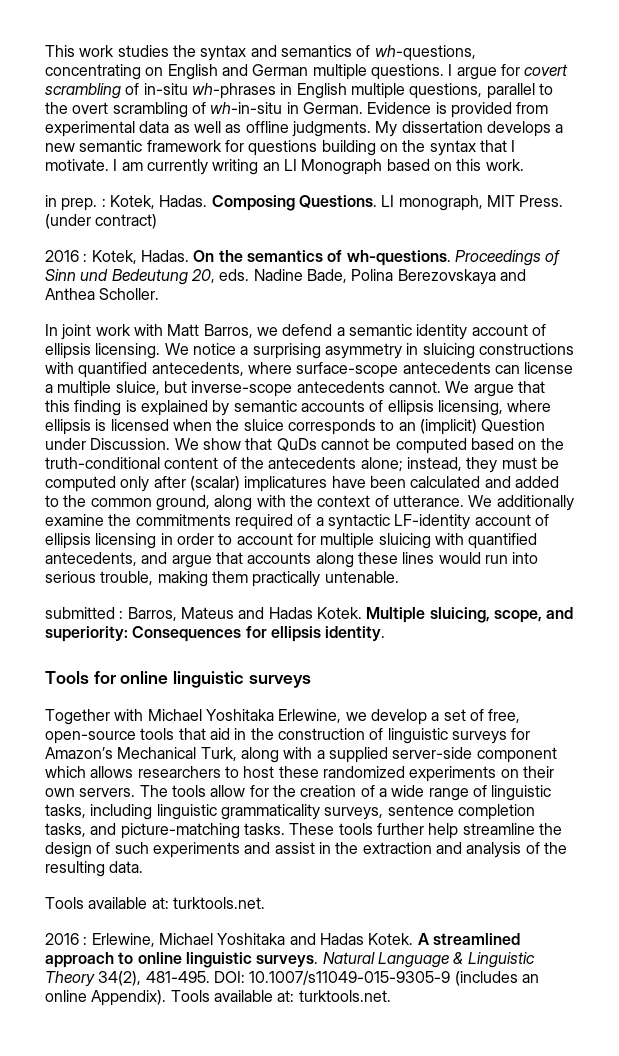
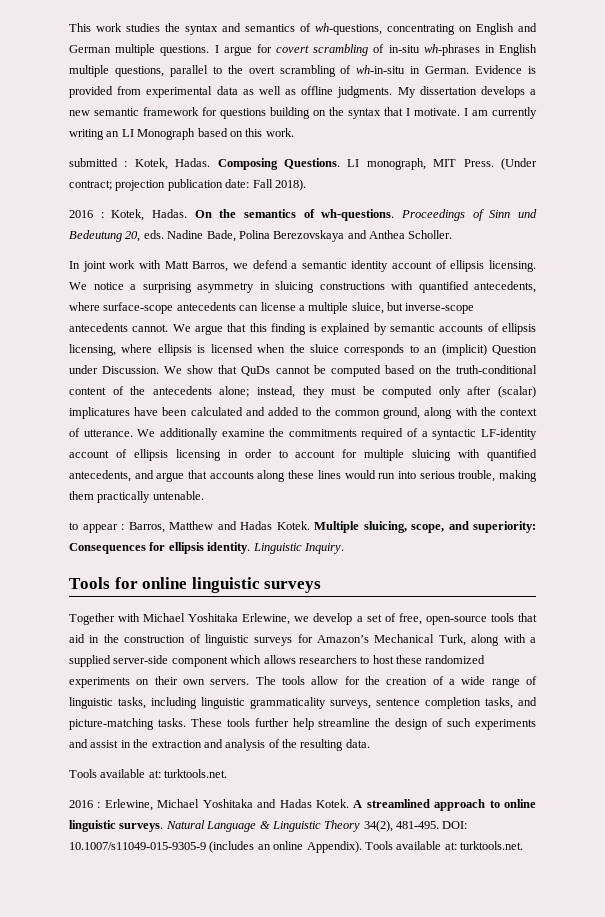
[45,195,98,211] in prep. -> [69,158,118,167] submitted
[45,214,158,229] (under contract) -> [500,158,537,170] [69,179,306,191] (Under contract; projection publication date: Fall 2018).
[45,607,115,619] submitted -> [69,522,118,533] to appear
[180,607,234,619] Mateus -> [169,521,213,530] Matthew
(386, 633) none -> [252,543,344,554] Linguistic Inquiry.

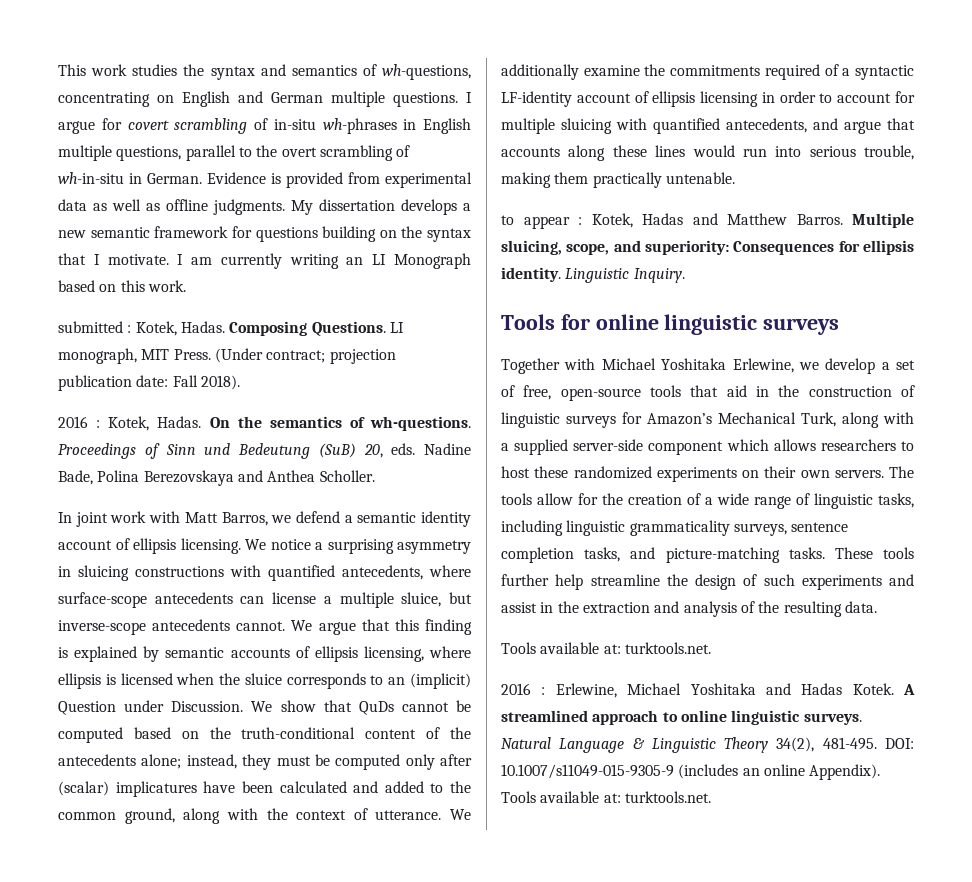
(122, 236) none -> [318,443,356,458] (SuB)
[128,521,310,533] Barros, Matthew and Hadas Kotek. -> [591,213,843,228] Kotek, Hadas and Matthew Barros.

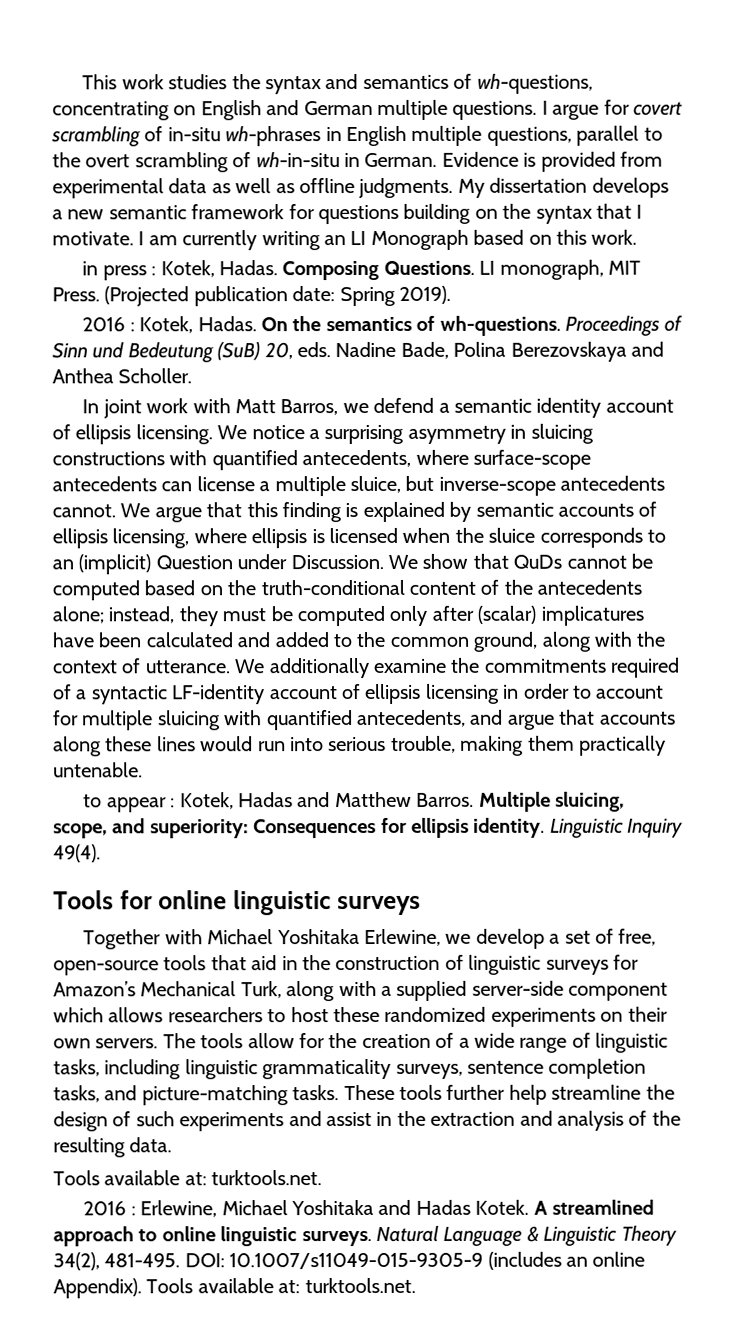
[58,321,123,333] submitted -> [82,261,147,281] in press
[214,348,396,364] [58,375,240,391] (Under contract; projection publication date: Fall 2018). -> [104,285,451,307] (Projected publication date: Spring 2019).
[633,268,685,283] Inquiry. -> [627,818,684,838] [53,844,101,863] Inquiry 49(4).

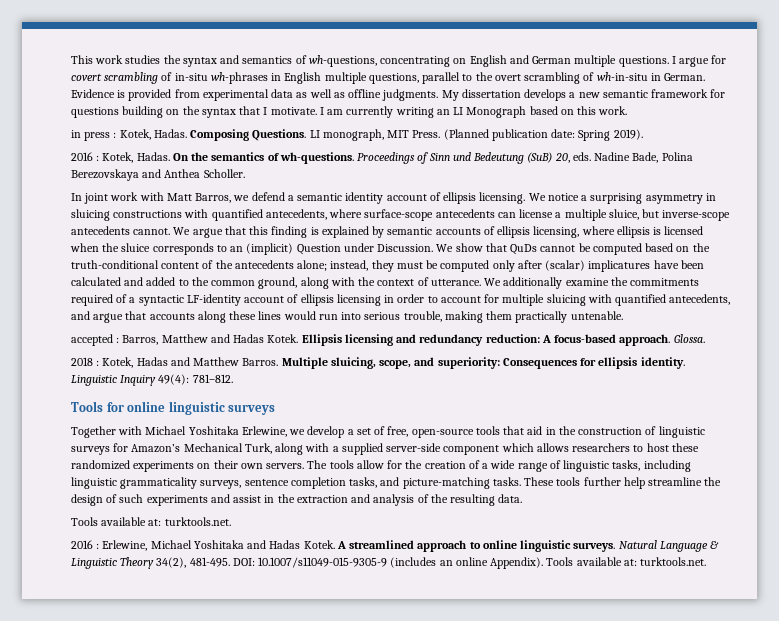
[104,286,190,307] (Projected -> [443,129,489,140] (Planned
[83,794,167,813] to appear -> [71,334,705,346] [71,357,93,366] accepted : Barros, Matthew and Hadas Kotek. Ellipsis licensing and redundancy reduction: A focus-based approach. Glossa. // 2018
[53,844,101,863] 49(4). -> [158,374,233,385] 49(4): 781–812.

